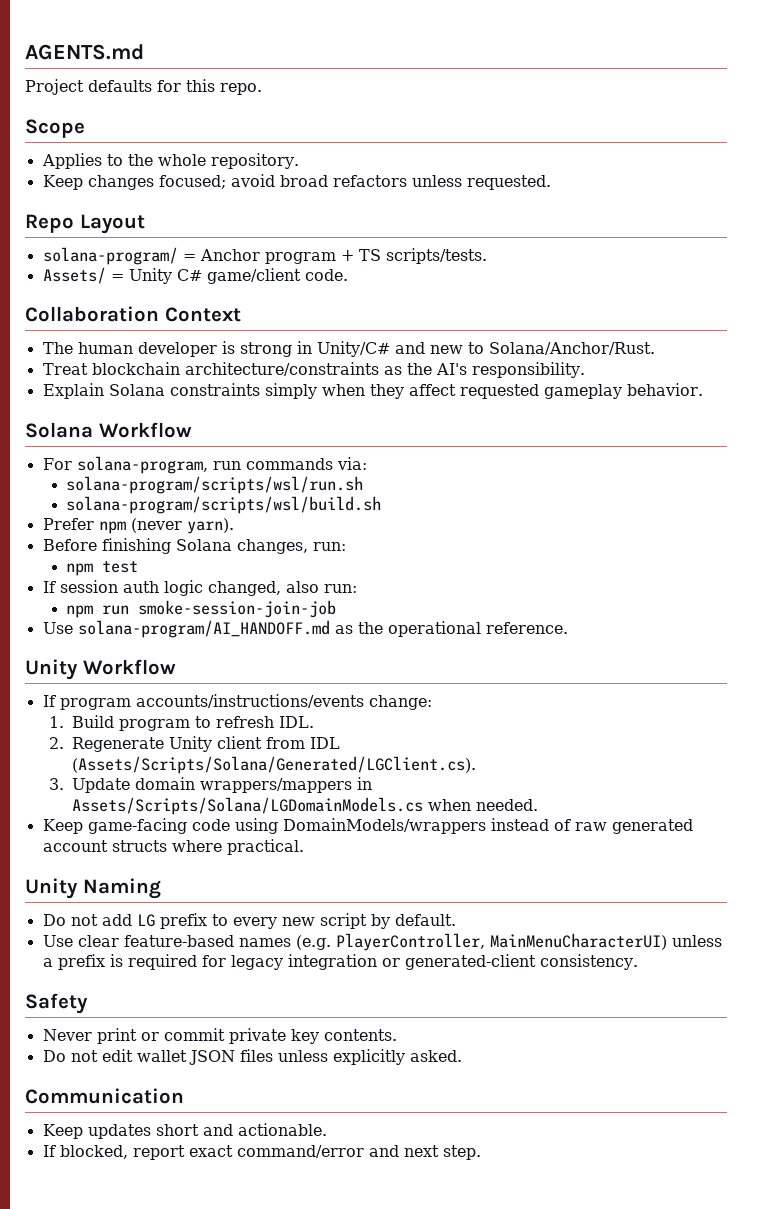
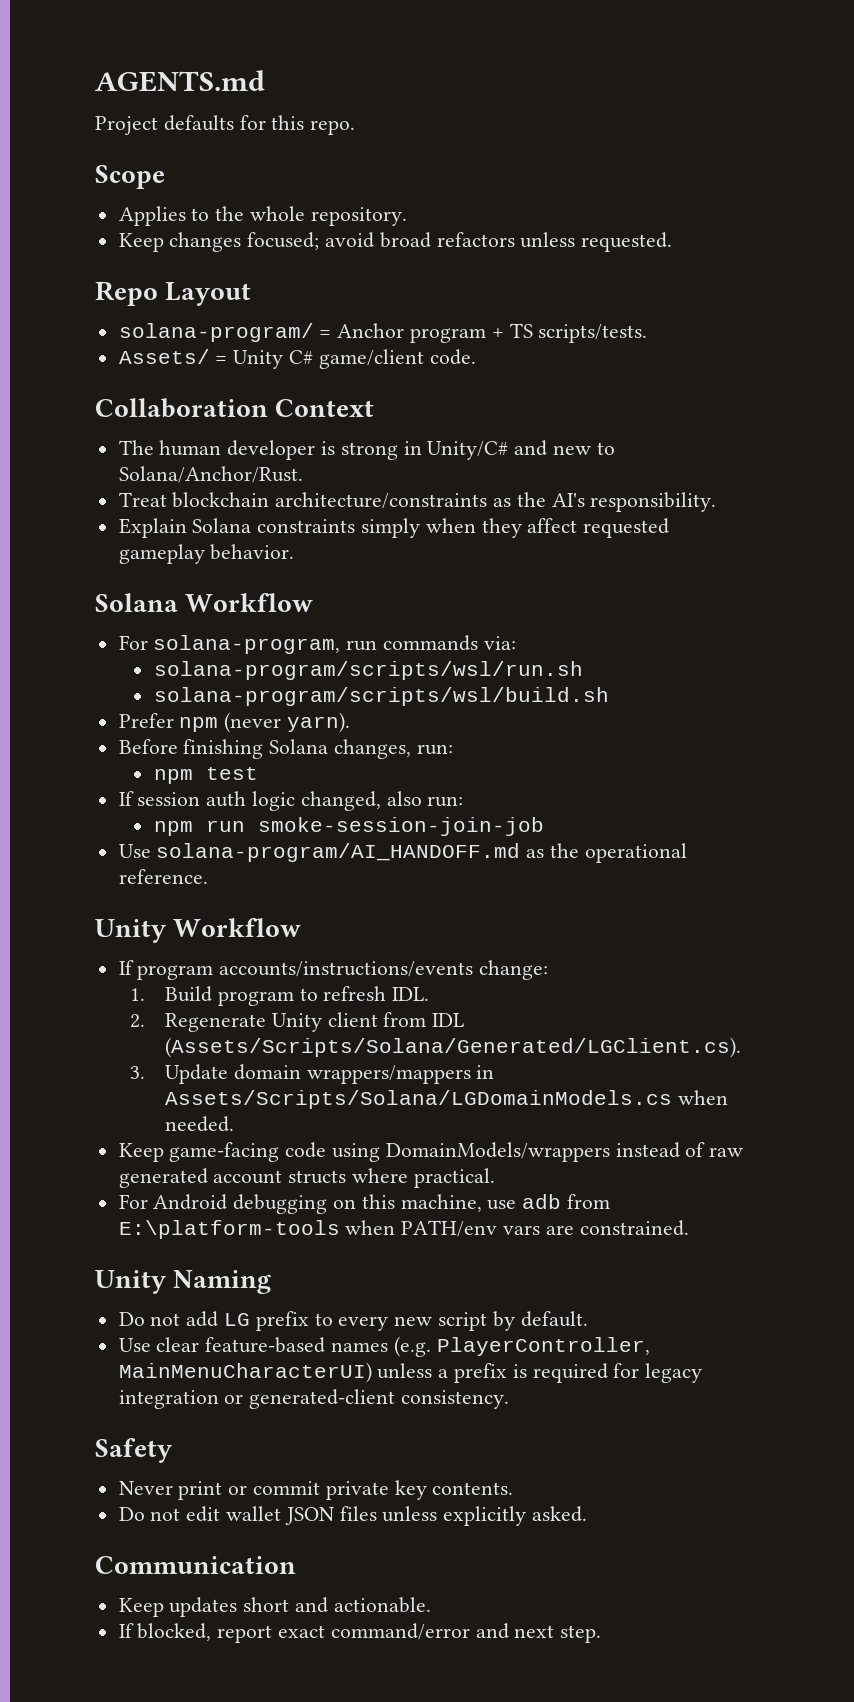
(304, 847) none -> [118,1194,611,1214] [118,1220,689,1239] // For Android debugging on this machine, use adb from E:\platform-tools when PATH/env vars are constrained.

